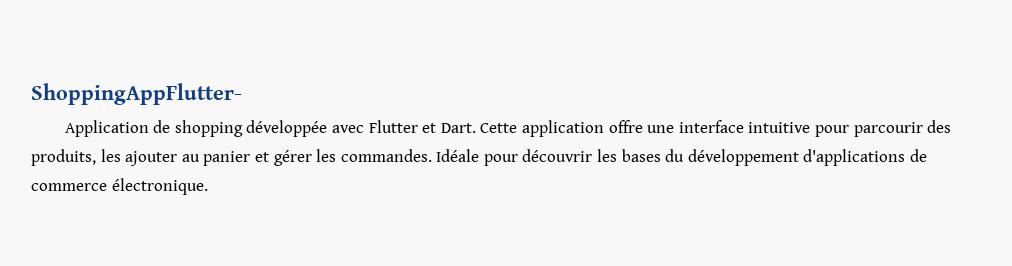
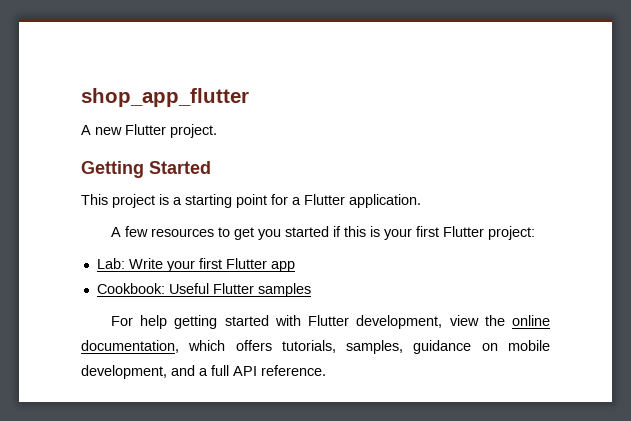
[31,83,242,105] [64,120,952,137] [31,149,928,166] [31,178,208,195] ShoppingAppFlutter- // Application de shopping développée avec Flutter et Dart. Cette application offre une interface intuitive pour parcourir des produits, les ajouter au panier et gérer les commandes. Idéale pour découvrir les bases du développement d'applications de commerce électronique. -> [81,88,249,107] [81,124,217,138] [81,161,211,178] [81,194,421,208] [110,226,535,240] [96,258,295,272] [96,283,311,297] [110,315,550,329] [81,340,550,354] [81,365,326,379] shop_app_flutter // A new Flutter project. // Getting Started // This project is a starting point for a Flutter application. // A few resources to get you started if this is your first Flutter project: // Lab: Write your first Flutter app // Cookbook: Useful Flutter samples // For help getting started with Flutter development, view the online documentation, which offers tutorials, samples, guidance on mobile development, and a full API reference.

